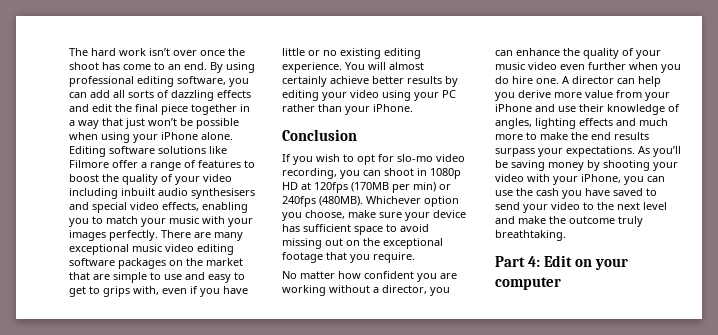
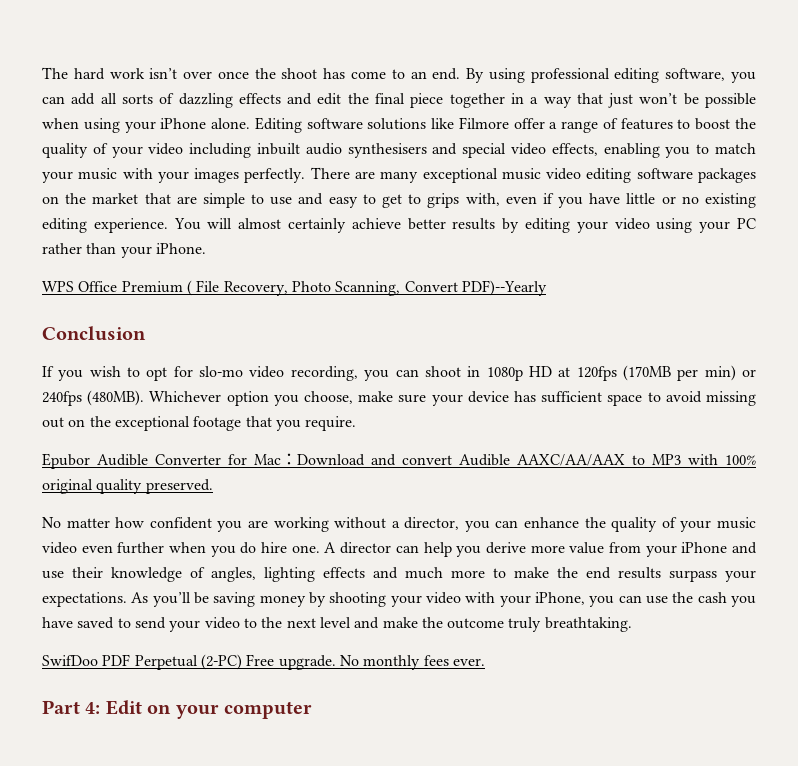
(413, 108) none -> [42,280,547,296] // WPS Office Premium ( File Recovery, Photo Scanning, Convert PDF)--Yearly
(415, 257) none -> [42,453,756,469] [42,479,213,494] // Epubor Audible Converter for Mac：Download and convert Audible AAXC/AA/AAX to MP3 with 100% original quality preserved.
(566, 235) none -> [42,654,485,670] // SwifDoo PDF Perpetual (2-PC) Free upgrade. No monthly fees ever.

